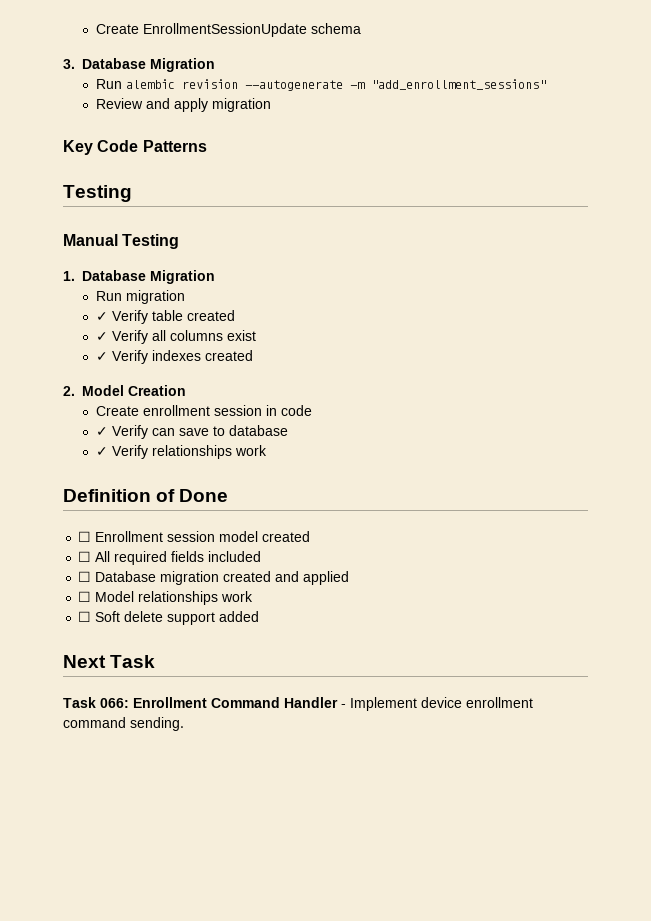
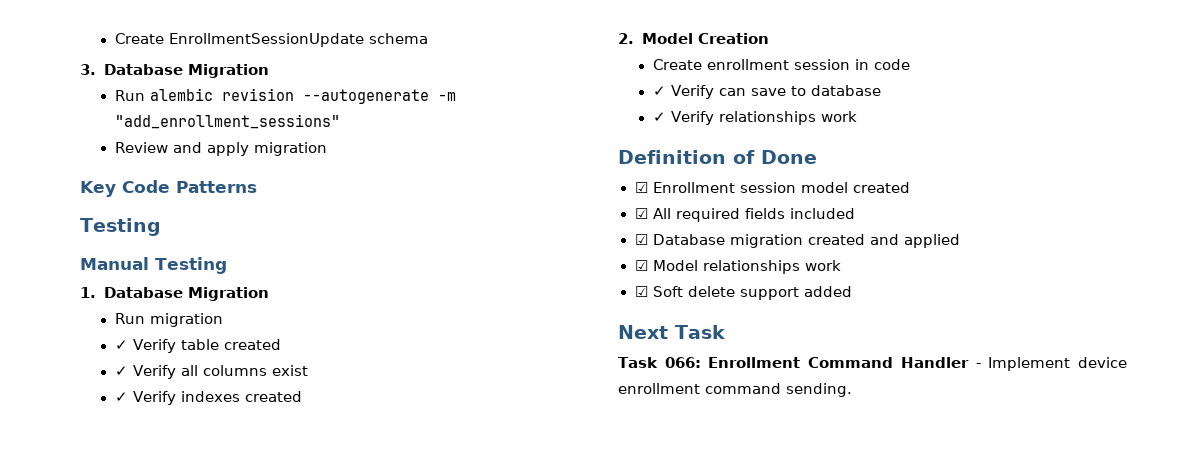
[78,531,92,542] ☐ -> [634,182,648,193] ☑
[78,551,92,562] ☐ -> [634,208,648,219] ☑
[78,571,92,582] ☐ -> [634,234,648,245] ☑
[78,591,92,602] ☐ -> [634,260,648,271] ☑
[78,611,92,622] ☐ -> [634,286,648,297] ☑

